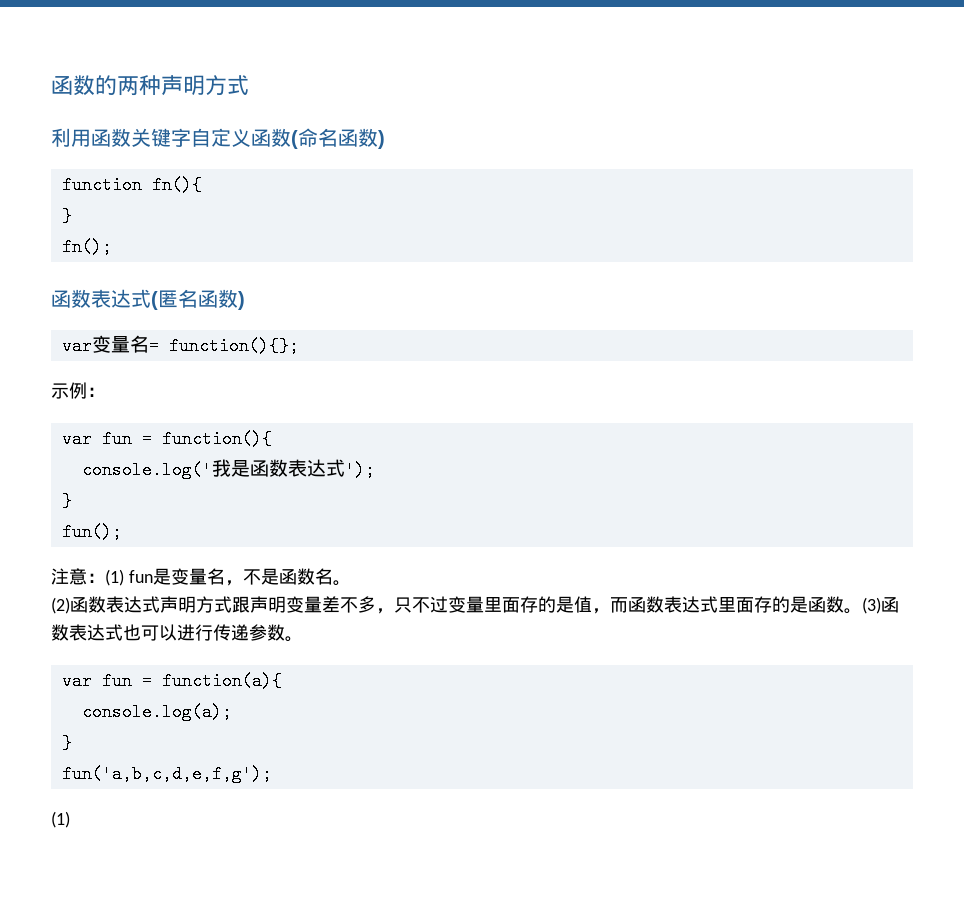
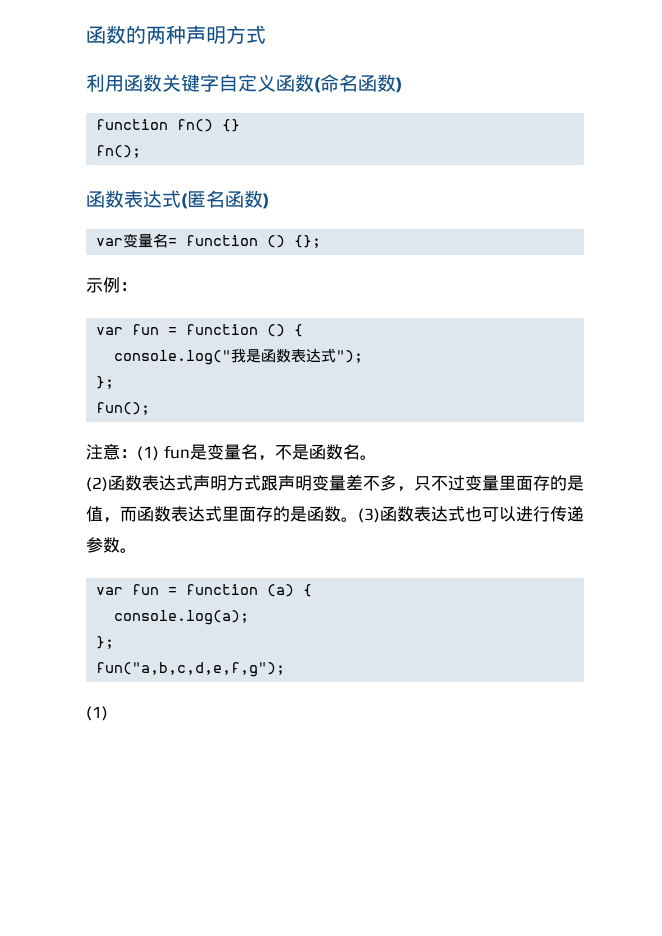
[151,176,202,194] [61,207,72,225] fn(){ // } -> [177,119,241,132] fn() {}
[168,337,299,355] function(){}; -> [186,235,322,248] function () {};
[161,430,272,448] [81,461,212,479] function(){ // console.log(' -> [186,324,304,337] [114,350,232,365] function () { // console.log("
[344,461,375,479] [61,492,72,510] '); // } -> [336,350,364,363] [96,376,115,389] "); // };
[161,672,282,690] function(a){ -> [186,584,313,597] function (a) {
[61,734,72,752] [61,765,272,783] } // fun('a,b,c,d,e,f,g'); -> [96,636,115,649] [96,662,286,677] }; // fun("a,b,c,d,e,f,g");

